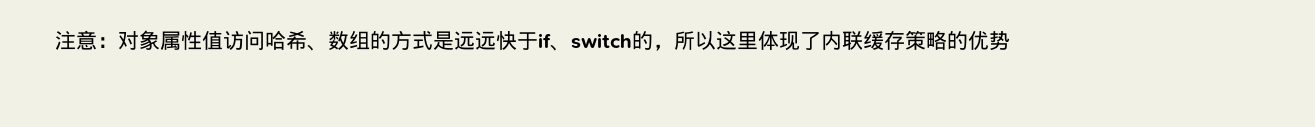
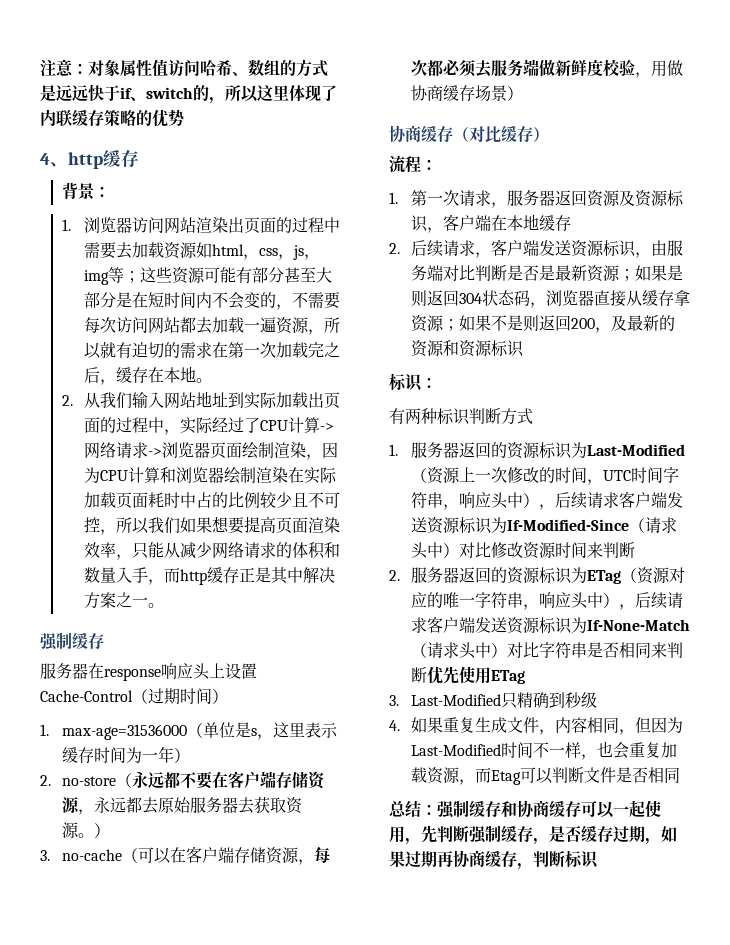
(1010, 41) none -> [40,150,139,169] [61,182,110,200] [61,217,340,234] [83,242,320,260] [83,267,332,285] [83,292,340,310] [83,317,340,335] [83,342,340,359] [83,366,212,385] [61,391,340,409] [83,417,334,435] [83,442,338,460] [83,467,337,484] [83,492,340,509] [83,516,340,535] [83,542,340,560] [83,567,335,585] [83,592,164,609] [40,632,104,650] [40,663,257,681] [40,688,228,704] [40,722,338,740] [61,746,190,763] [40,771,326,789] [61,796,303,815] [61,822,110,838] [40,846,330,865] [410,59,683,78] [410,85,523,102] [389,125,549,143] [389,155,437,173] [389,190,684,208] [410,214,571,233] [389,239,683,258] [410,265,683,282] [410,290,690,308] [410,315,675,333] [410,340,524,357] [389,373,437,392] [389,408,533,425] [389,442,685,459] [410,467,679,485] [410,491,683,510] [410,517,677,534] [410,542,635,559] [389,567,685,584] [410,592,683,610] [410,616,690,634] [410,642,683,659] [410,666,525,684] [389,692,597,709] [389,717,683,735] [410,741,677,760] [410,767,680,785] [389,800,661,818] [389,825,677,845] [389,850,599,870] // 4、http缓存 // 背景： // 1.浏览器访问网站渲染出页面的过程中需要去加载资源如html，css，js，img等；这些资源可能有部分甚至大部分是在短时间内不会变的，不需要每次访问网站都去加载一遍资源，所以就有迫切的需求在第一次加载完之后，缓存在本地。 // 2.从我们输入网站地址到实际加载出页面的过程中，实际经过了CPU计算->网络请求->浏览器页面绘制渲染，因为CPU计算和浏览器绘制渲染在实际加载页面耗时中占的比例较少且不可控，所以我们如果想要提高页面渲染效率，只能从减少网络请求的体积和数量入手，而http缓存正是其中解决方案之一。 // 强制缓存 // 服务器在response响应头上设置Cache-Control（过期时间） // 1. max-age=31536000（单位是s，这里表示缓存时间为一年） // 2. no-store（永远都不要在客户端存储资源，永远都去原始服务器去获取资源。） // 3. no-cache（可以在客户端存储资源，每次都必须去服务端做新鲜度校验，用做协商缓存场景） // 协商缓存（对比缓存） // 流程： // 1.第一次请求，服务器返回资源及资源标识，客户端在本地缓存 // 2.后续请求，客户端发送资源标识，由服务端对比判断是否是最新资源；如果是则返回304状态码，浏览器直接从缓存拿资源；如果不是则返回200，及最新的资源和资源标识 // 标识： // 有两种标识判断方式 // 1.服务器返回的资源标识为Last-Modified（资源上一次修改的时间，UTC时间字符串，响应头中），后续请求客户端发送资源标识为If-Modified-Since（请求头中）对比修改资源时间来判断 // 2.服务器返回的资源标识为ETag（资源对应的唯一字符串，响应头中），后续请求客户端发送资源标识为If-None-Match（请求头中）对比字符串是否相同来判断优先使用ETag // 3. Last-Modified只精确到秒级 // 4.如果重复生成文件，内容相同，但因为Last-Modified时间不一样，也会重复加载资源，而Etag可以判断文件是否相同 // 总结：强制缓存和协商缓存可以一起使用，先判断强制缓存，是否缓存过期，如果过期再协商缓存，判断标识

